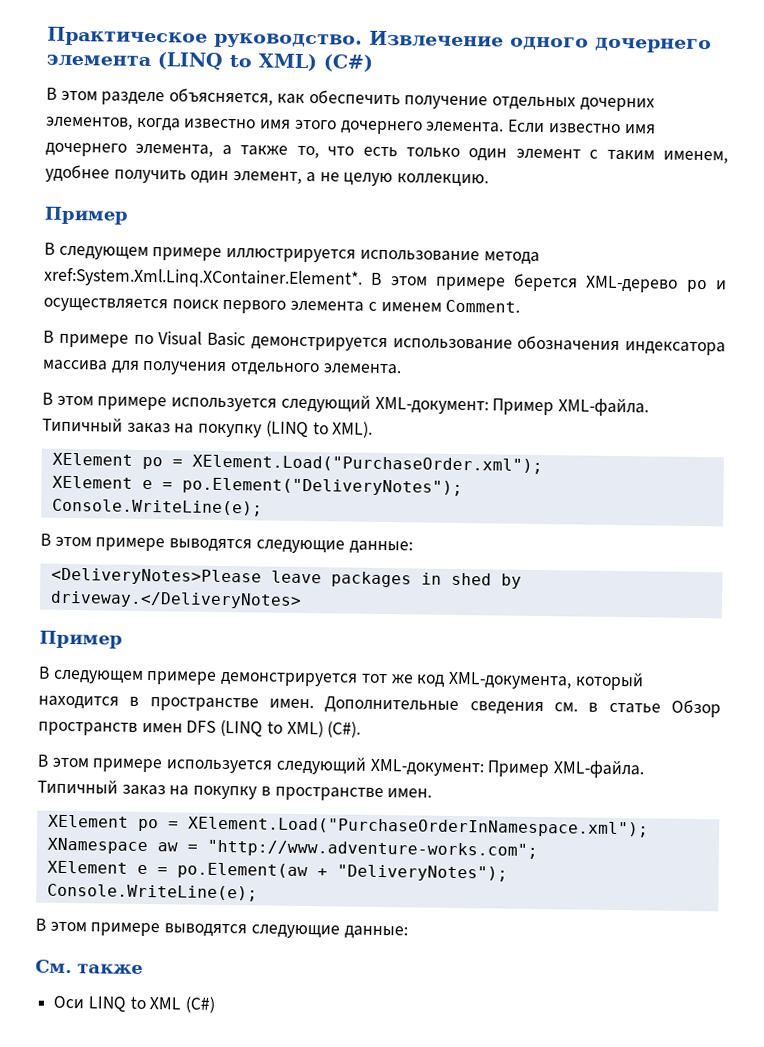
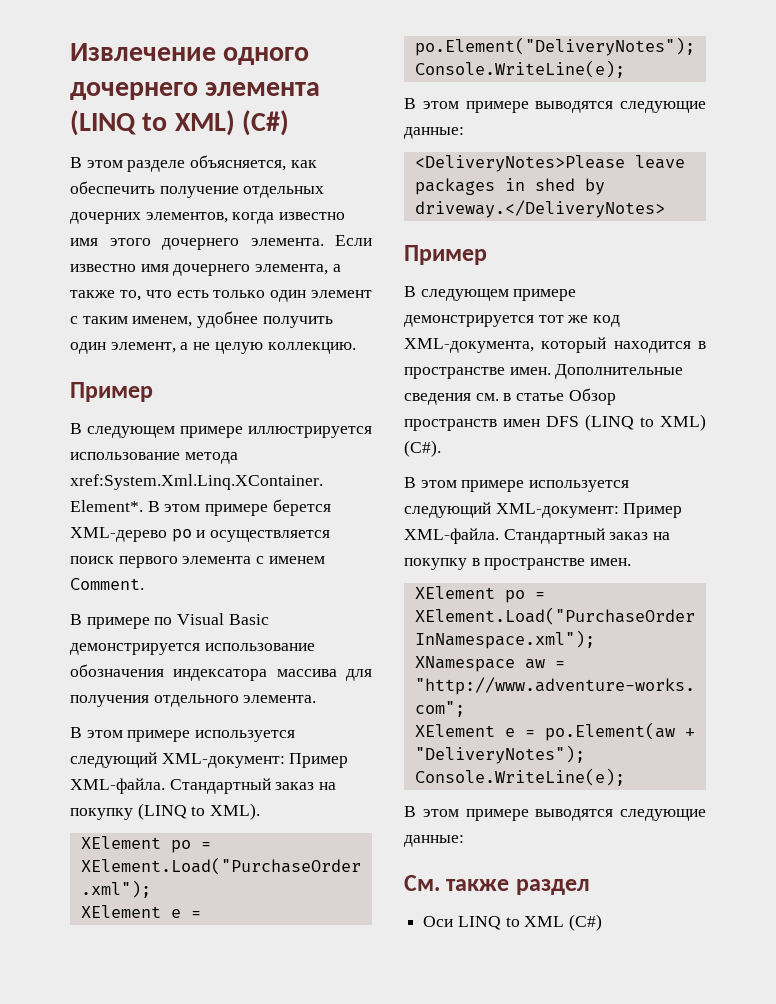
[47,26,363,49] Практическое руководство. -> (70, 52) none
[42,417,123,432] Типичный -> [169,778,271,794] Стандартный
[37,779,118,794] Типичный -> [503,528,605,544] Стандартный
(143, 968) none -> [515,879,590,895] раздел

